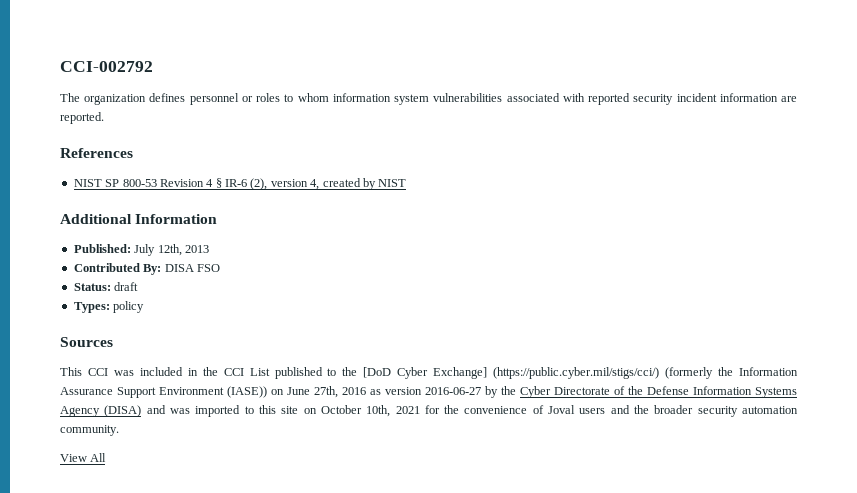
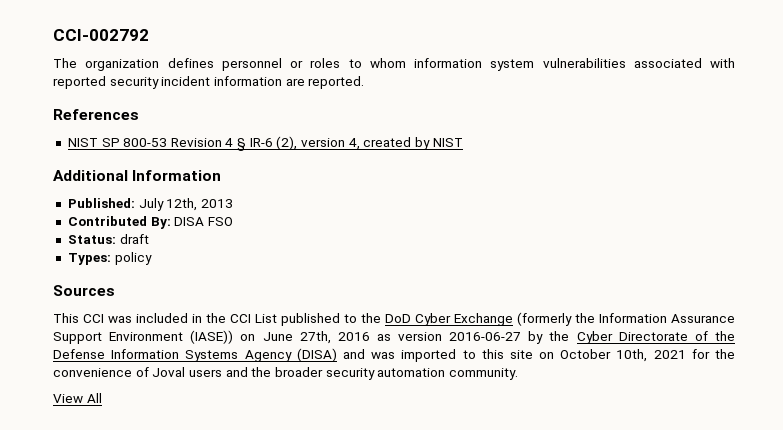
[363,367,660,379] [DoD Cyber Exchange] (https://public.cyber.mil/stigs/cci/) -> [385,313,513,326] DoD Cyber Exchange

